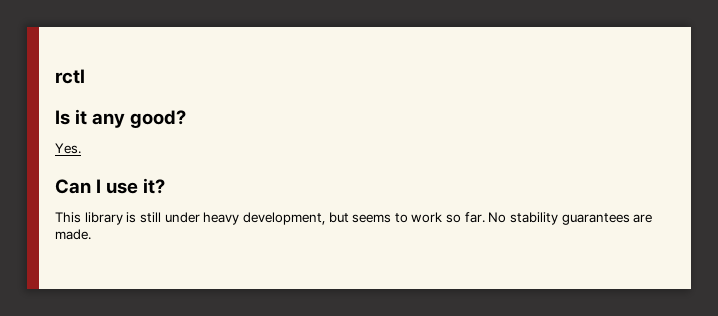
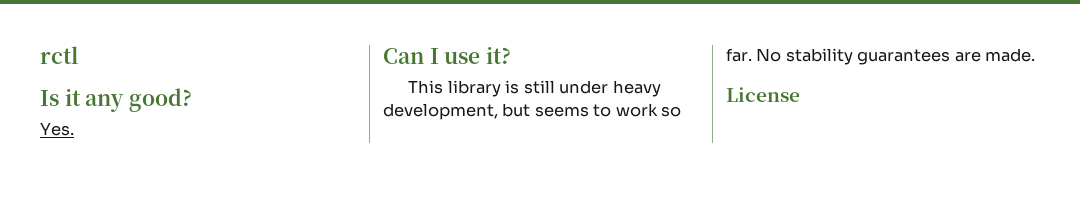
(91, 234) none -> [726,87,800,102] // License

